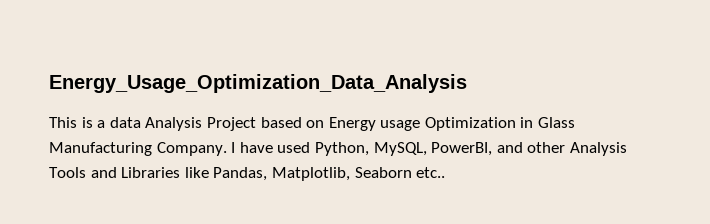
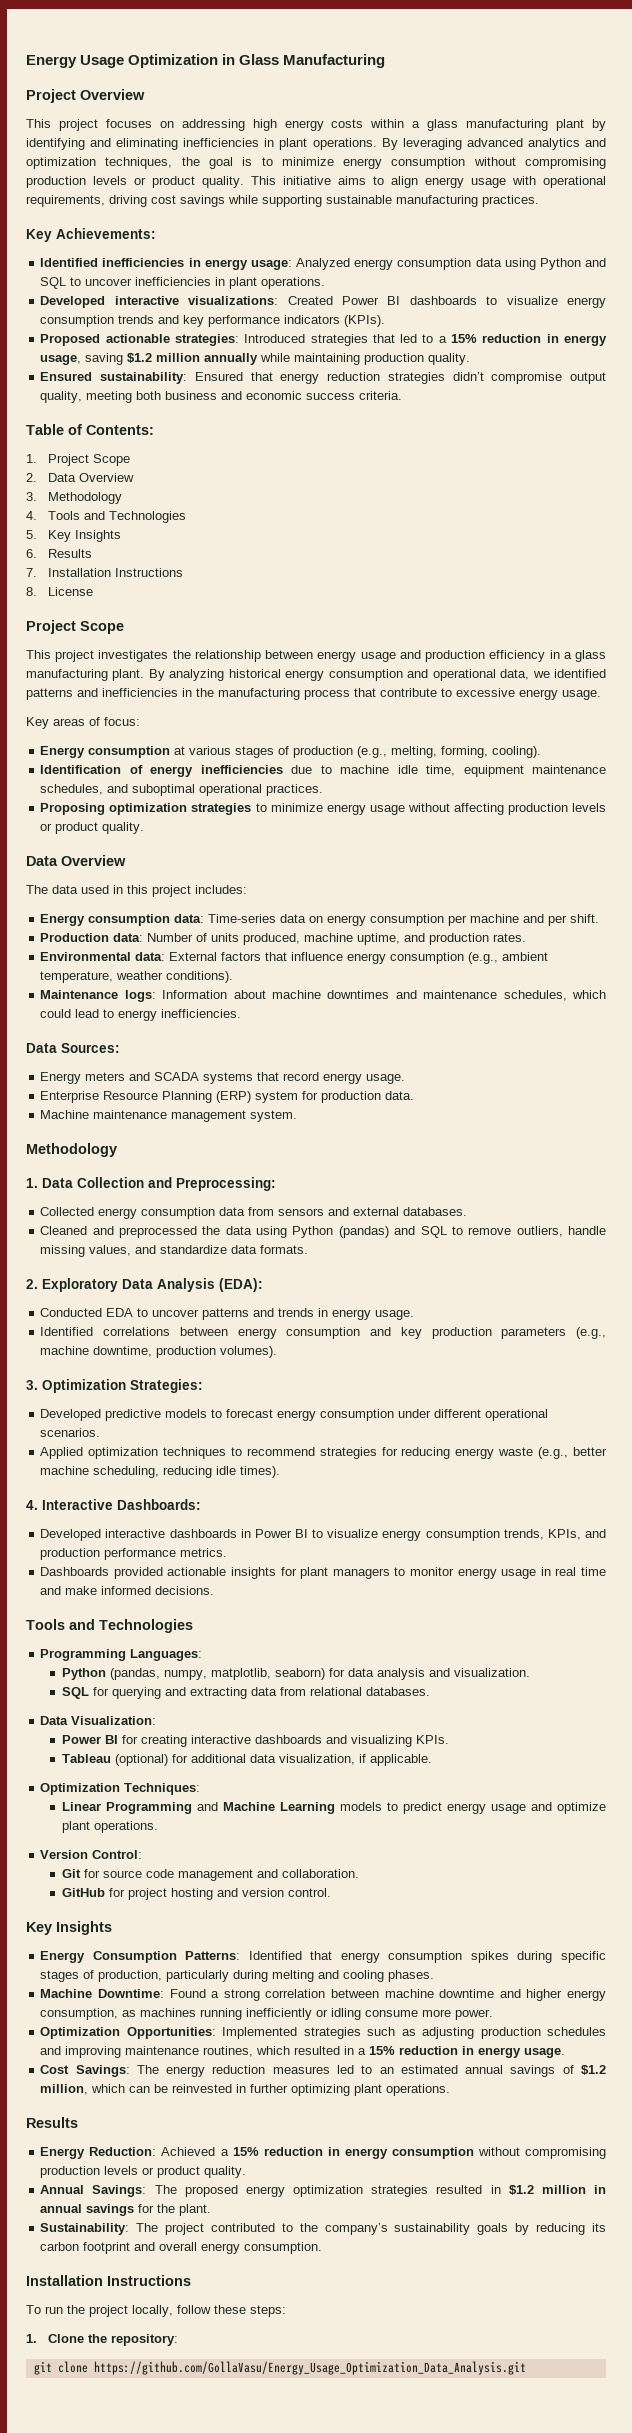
[49,74,467,93] [49,117,576,131] [49,142,627,156] [49,167,446,181] Energy_Usage_Optimization_Data_Analysis // This is a data Analysis Project based on Energy usage Optimization in Glass Manufacturing Company. I have used Python, MySQL, PowerBI, and other Analysis Tools and Libraries like Pandas, Matplotlib, Seaborn etc.. -> [26,54,386,68] [26,89,145,103] [26,119,606,131] [26,138,606,150] [26,157,607,169] [26,176,606,188] [26,195,539,207] [26,228,156,242] [40,258,607,270] [40,277,326,289] [40,296,606,308] [40,315,386,327] [40,334,608,346] [40,353,471,365] [40,372,607,384] [40,391,403,403] [26,424,154,435] [26,454,130,466] [26,473,134,482] [26,492,122,504] [26,511,186,523] [26,530,121,542] [26,549,92,558] [26,568,183,577] [26,587,93,596] [26,620,124,634] [26,650,607,662] [26,669,606,681] [26,688,601,700] [26,717,140,729] [40,746,542,758] [40,765,607,777] [40,784,324,796] [40,803,606,815] [40,822,145,834] [26,855,126,866] [26,885,247,897] [40,914,600,926] [40,933,527,945] [40,952,549,964] [40,971,234,983] [40,990,606,1002] [40,1009,242,1021] [26,1043,120,1053] [40,1072,406,1084] [40,1091,415,1103] [40,1110,298,1122] [26,1143,117,1157] [26,1177,276,1191] [40,1207,468,1219] [40,1226,607,1238] [40,1245,309,1257] [26,1278,263,1292] [40,1308,415,1320] [40,1327,607,1339] [40,1346,278,1358] [26,1379,203,1393] [40,1409,549,1421] [40,1428,101,1437] [40,1447,607,1459] [40,1466,281,1478] [26,1499,201,1510] [40,1529,606,1541] [40,1548,228,1560] [40,1567,607,1579] [40,1586,215,1595] [26,1619,193,1633] [40,1649,203,1661] [62,1668,531,1680] [62,1687,431,1699] [40,1716,157,1725] [62,1735,450,1747] [62,1754,433,1766] [40,1783,201,1795] [62,1802,607,1814] [62,1821,159,1833] [40,1850,143,1859] [62,1869,360,1881] [62,1888,332,1900] [26,1921,112,1935] [40,1951,607,1963] [40,1970,435,1982] [40,1989,607,2001] [40,2008,494,2020] [40,2027,606,2039] [40,2046,566,2058] [40,2065,606,2077] [40,2084,451,2096] [26,2117,78,2128] [40,2147,606,2159] [40,2166,247,2178] [40,2185,607,2197] [40,2204,212,2216] [40,2223,606,2235] [40,2242,323,2254] [26,2275,191,2286] [26,2305,286,2317] [26,2334,178,2346] [33,2361,526,2375] Energy Usage Optimization in Glass Manufacturing // Project Overview // This project focuses on addressing high energy costs within a glass manufacturing plant by identifying and eliminating inefficiencies in plant operations. By leveraging advanced analytics and optimization techniques, the goal is to minimize energy consumption without compromising production levels or product quality. This initiative aims to align energy usage with operational requirements, driving cost savings while supporting sustainable manufacturing practices. // Key Achievements: // Identified inefficiencies in energy usage: Analyzed energy consumption data using Python and SQL to uncover inefficiencies in plant operations. // Developed interactive visualizations: Created Power BI dashboards to visualize energy consumption trends and key performance indicators (KPIs). // Proposed actionable strategies: Introduced strategies that led to a 15% reduction in energy usage, saving $1.2 million annually while maintaining production quality. // Ensured sustainability: Ensured that energy reduction strategies didn’t compromise output quality, meeting both business and economic success criteria. // Table of Contents: // 1. Project Scope // 2. Data Overview // 3. Methodology // 4. Tools and Technologies // 5. Key Insights // 6. Results // 7. Installation Instructions // 8. License // Project Scope // This project investigates the relationship between energy usage and production efficiency in a glass manufacturing plant. By analyzing historical energy consumption and operational data, we identified patterns and inefficiencies in the manufacturing process that contribute to excessive energy usage. // Key areas of focus: // Energy consumption at various stages of production (e.g., melting, forming, cooling). // Identification of energy inefficiencies due to machine idle time, equipment maintenance schedules, and suboptimal operational practices. // Proposing optimization strategies to minimize energy usage without affecting production levels or product quality. // Data Overview // The data used in this project includes: // Energy consumption data: Time-series data on energy consumption per machine and per shift. // Production data: Number of units produced, machine uptime, and production rates. // Environmental data: External factors that influence energy consumption (e.g., ambient temperature, weather conditions). // Maintenance logs: Information about machine downtimes and maintenance schedules, which could lead to energy inefficiencies. // Data Sources: // Energy meters and SCADA systems that record energy usage. // Enterprise Resource Planning (ERP) system for production data. // Machine maintenance management system. // Methodology // 1. Data Collection and Preprocessing: // Collected energy consumption data from sensors and external databases. // Cleaned and preprocessed the data using Python (pandas) and SQL to remove outliers, handle missing values, and standardize data formats. // 2. Exploratory Data Analysis (EDA): // Conducted EDA to uncover patterns and trends in energy usage. // Identified correlations between energy consumption and key production parameters (e.g., machine downtime, production volumes). // 3. Optimization Strategies: // Developed predictive models to forecast energy consumption under different operational scenarios. // Applied optimization techniques to recommend strategies for reducing energy waste (e.g., better machine scheduling, reducing idle times). // 4. Interactive Dashboards: // Developed interactive dashboards in Power BI to visualize energy consumption trends, KPIs, and production performance metrics. // Dashboards provided actionable insights for plant managers to monitor energy usage in real time and make informed decisions. // Tools and Technologies // Programming Languages: // Python (pandas, numpy, matplotlib, seaborn) for data analysis and visualization. // SQL for querying and extracting data from relational databases. // Data Visualization: // Power BI for creating interactive dashboards and visualizing KPIs. // Tableau (optional) for additional data visualization, if applicable. // Optimization Techniques: // Linear Programming and Machine Learning models to predict energy usage and optimize plant operations. // Version Control: // Git for source code management and collaboration. // GitHub for project hosting and version control. // Key Insights // Energy Consumption Patterns: Identified that energy consumption spikes during specific stages of production, particularly during melting and cooling phases. // Machine Downtime: Found a strong correlation between machine downtime and higher energy consumption, as machines running inefficiently or idling consume more power. // Optimization Opportunities: Implemented strategies such as adjusting production schedules and improving maintenance routines, which resulted in a 15% reduction in energy usage. // Cost Savings: The energy reduction measures led to an estimated annual savings of $1.2 million, which can be reinvested in further optimizing plant operations. // Results // Energy Reduction: Achieved a 15% reduction in energy consumption without compromising production levels or product quality. // Annual Savings: The proposed energy optimization strategies resulted in $1.2 million in annual savings for the plant. // Sustainability: The project contributed to the company’s sustainability goals by reducing its carbon footprint and overall energy consumption. // Installation Instructions // To run the project locally, follow these steps: // 1. Clone the repository: // git clone https://github.com/GollaVasu/Energy_Usage_Optimization_Data_Analysis.git

